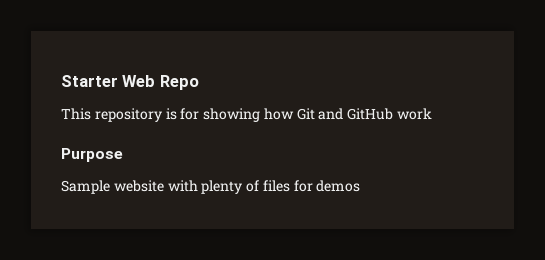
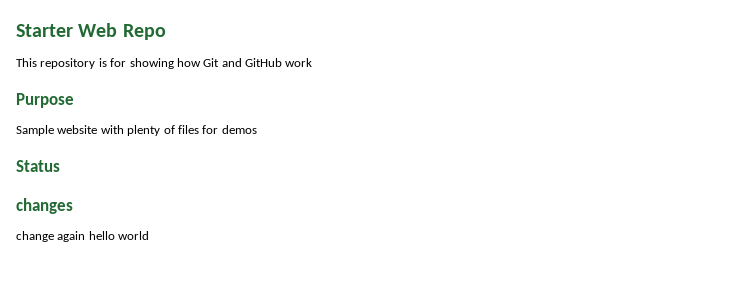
(361, 186) none -> [16,160,60,172] [16,198,73,214] [16,231,150,242] // Status // changes // change again hello world

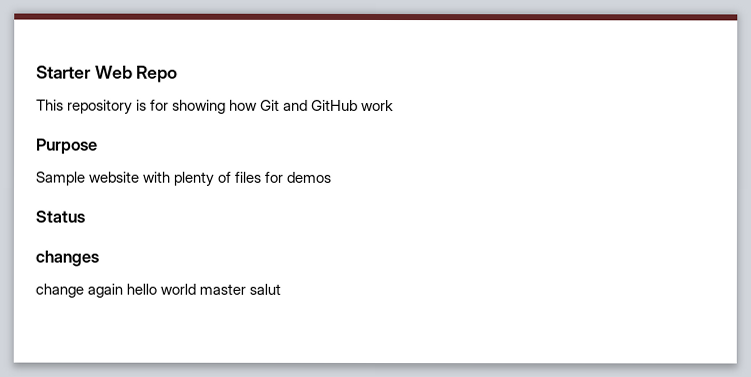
(150, 235) none -> [199,283,282,295] master salut

